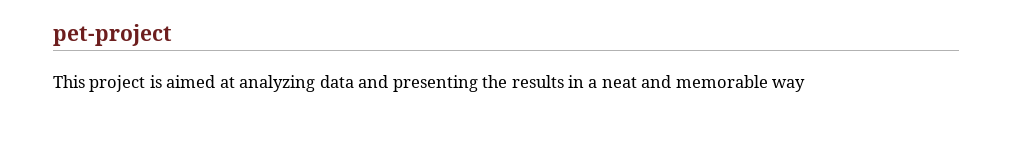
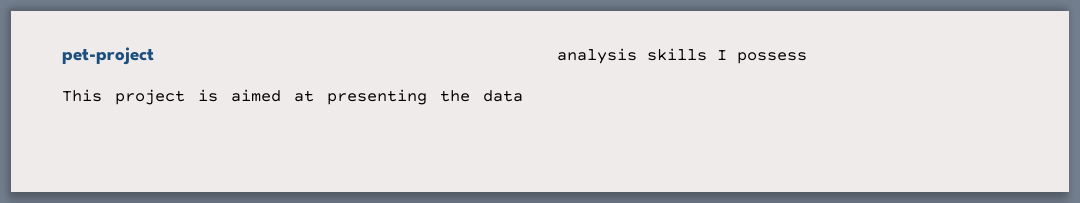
[239,75,806,92] analyzing data and presenting the results in a neat and memorable way -> [327,89,523,105] [557,48,807,64] presenting the data analysis skills I possess

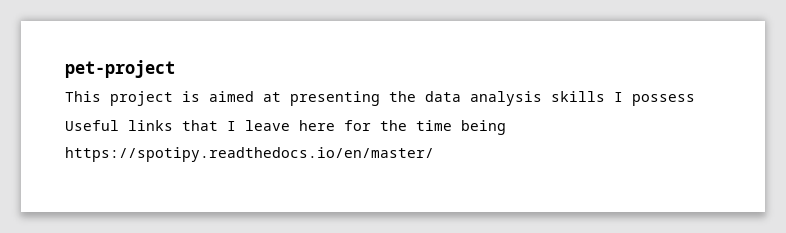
(807, 58) none -> [65,120,506,135] [65,147,434,162] // Useful links that I leave here for the time being // https://spotipy.readthedocs.io/en/master/

